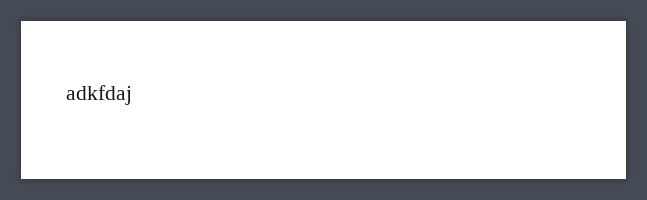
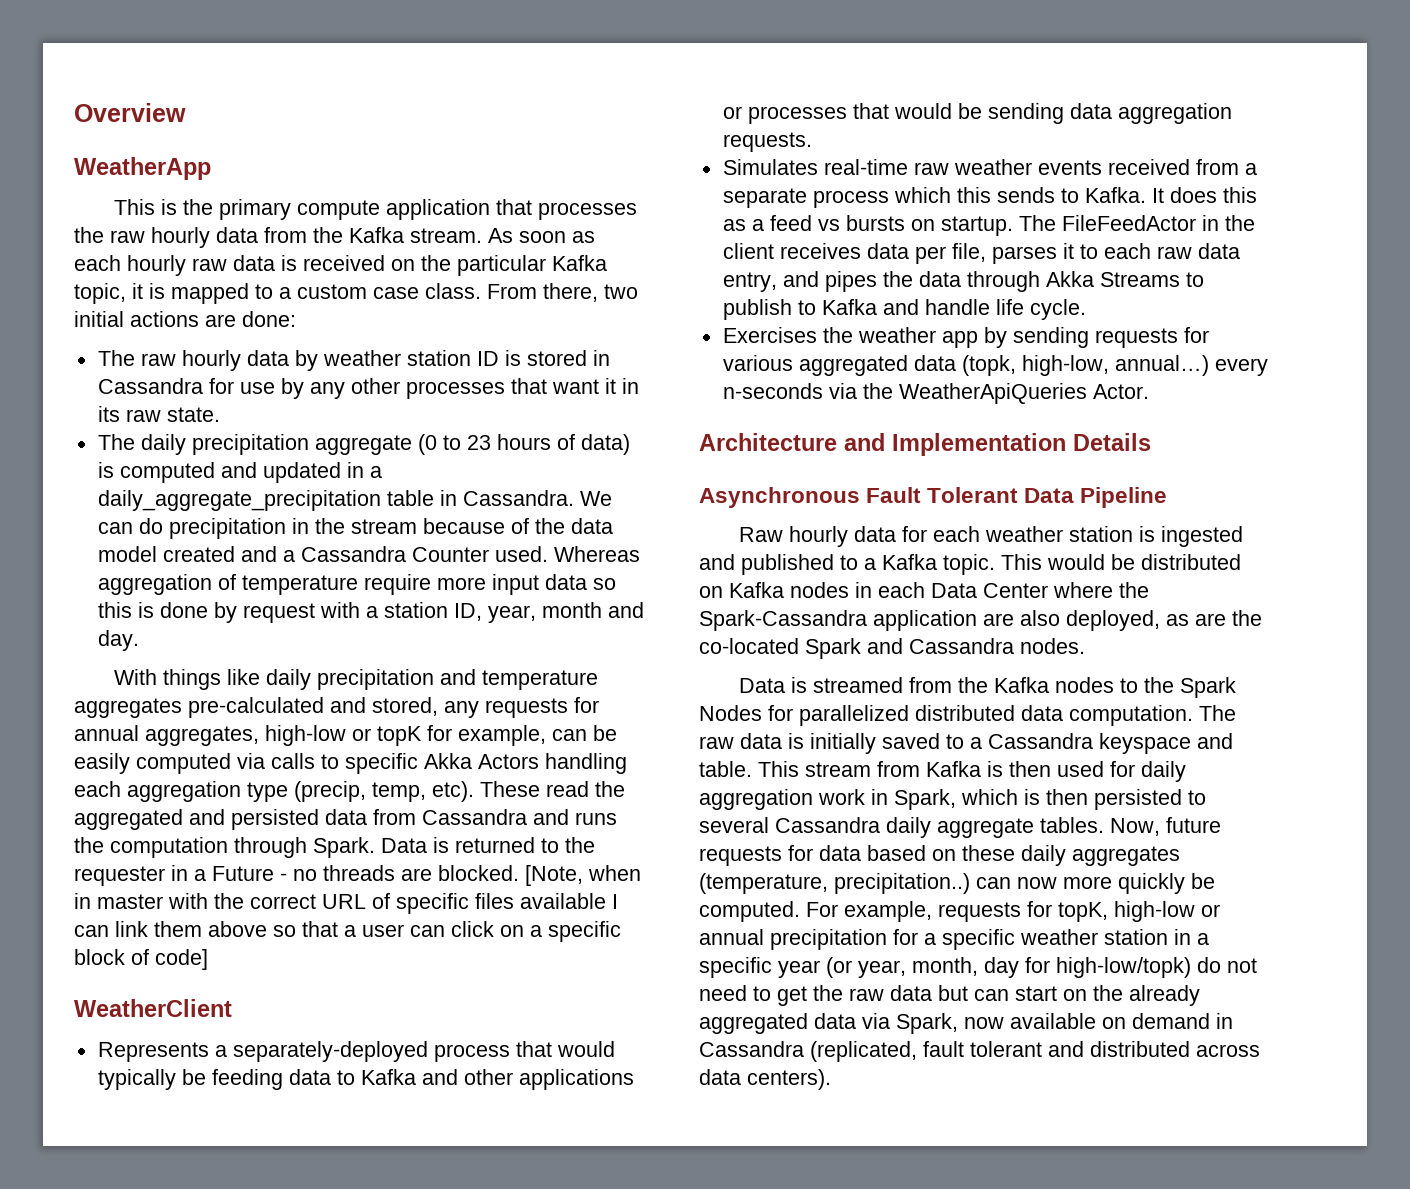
[66,85,132,105] adkfdaj -> [74,103,186,122] [74,157,211,180] [114,199,638,220] [74,227,595,248] [74,255,607,276] [74,283,638,304] [74,311,296,327] [97,350,610,371] [97,378,639,399] [97,406,220,422] [97,434,630,455] [97,462,382,483] [97,490,612,511] [97,518,613,539] [97,546,640,562] [97,574,616,595] [97,602,644,623] [97,630,139,651] [114,669,599,690] [74,697,599,718] [74,725,617,746] [74,753,627,774] [74,781,625,802] [74,809,617,830] [74,837,595,858] [74,865,641,886] [74,893,618,914] [74,921,621,942] [74,949,208,970] [74,999,232,1017] [97,1041,615,1062] [97,1069,634,1090] [722,103,1232,124] [722,132,812,152] [722,159,1257,175] [722,187,1257,208] [722,215,1255,236] [722,243,1240,264] [722,271,1204,292] [722,299,1086,320] [722,327,1209,348] [722,355,1268,376] [722,383,1149,404] [699,433,1151,456] [699,487,1168,508] [739,526,1244,547] [699,554,1241,575] [699,582,1149,598] [699,610,1262,631] [699,638,1085,659] [739,677,1237,698] [699,705,1236,726] [699,733,1233,754] [699,761,1186,782] [699,789,1206,810] [699,817,1221,838] [699,845,1180,866] [699,873,1215,894] [699,901,1220,922] [699,929,1209,950] [699,957,1257,978] [699,985,1200,1006] [699,1013,1233,1034] [699,1041,1260,1062] [699,1069,831,1090] Overview // WeatherApp // This is the primary compute application that processes the raw hourly data from the Kafka stream. As soon as each hourly raw data is received on the particular Kafka topic, it is mapped to a custom case class. From there, two initial actions are done: // The raw hourly data by weather station ID is stored in Cassandra for use by any other processes that want it in its raw state. // The daily precipitation aggregate (0 to 23 hours of data) is computed and updated in a daily_aggregate_precipitation table in Cassandra. We can do precipitation in the stream because of the data model created and a Cassandra Counter used. Whereas aggregation of temperature require more input data so this is done by request with a station ID, year, month and day. // With things like daily precipitation and temperature aggregates pre-calculated and stored, any requests for annual aggregates, high-low or topK for example, can be easily computed via calls to specific Akka Actors handling each aggregation type (precip, temp, etc). These read the aggregated and persisted data from Cassandra and runs the computation through Spark. Data is returned to the requester in a Future - no threads are blocked. [Note, when in master with the correct URL of specific files available I can link them above so that a user can click on a specific block of code] // WeatherClient // Represents a separately-deployed process that would typically be feeding data to Kafka and other applications or processes that would be sending data aggregation requests. // Simulates real-time raw weather events received from a separate process which this sends to Kafka. It does this as a feed vs bursts on startup. The FileFeedActor in the client receives data per file, parses it to each raw data entry, and pipes the data through Akka Streams to publish to Kafka and handle life cycle. // Exercises the weather app by sending requests for various aggregated data (topk, high-low, annual…) every n-seconds via the WeatherApiQueries Actor. // Architecture and Implementation Details // Asynchronous Fault Tolerant Data Pipeline // Raw hourly data for each weather station is ingested and published to a Kafka topic. This would be distributed on Kafka nodes in each Data Center where the Spark-Cassandra application are also deployed, as are the co-located Spark and Cassandra nodes. // Data is streamed from the Kafka nodes to the Spark Nodes for parallelized distributed data computation. The raw data is initially saved to a Cassandra keyspace and table. This stream from Kafka is then used for daily aggregation work in Spark, which is then persisted to several Cassandra daily aggregate tables. Now, future requests for data based on these daily aggregates (temperature, precipitation..) can now more quickly be computed. For example, requests for topK, high-low or annual precipitation for a specific weather station in a specific year (or year, month, day for high-low/topk) do not need to get the raw data but can start on the already aggregated data via Spark, now available on demand in Cassandra (replicated, fault tolerant and distributed across data centers).

